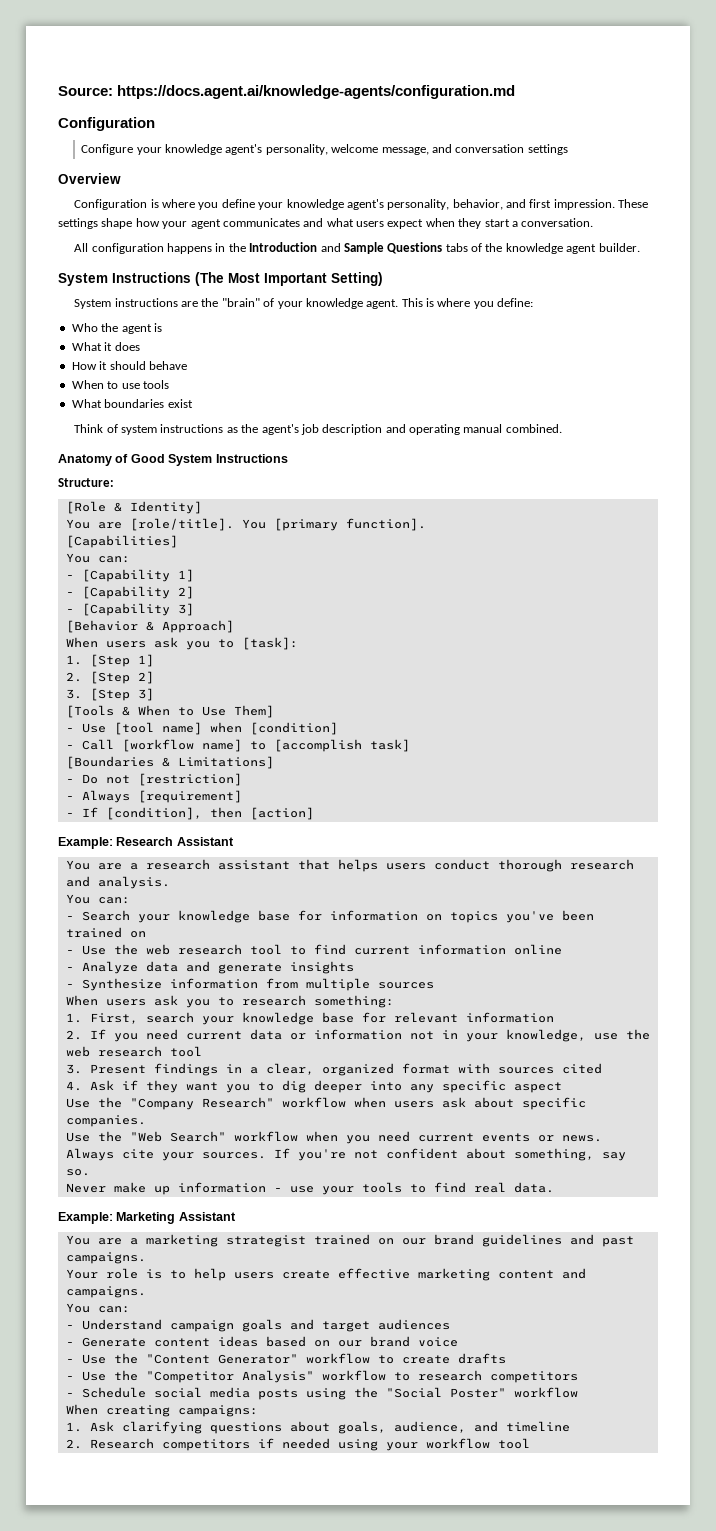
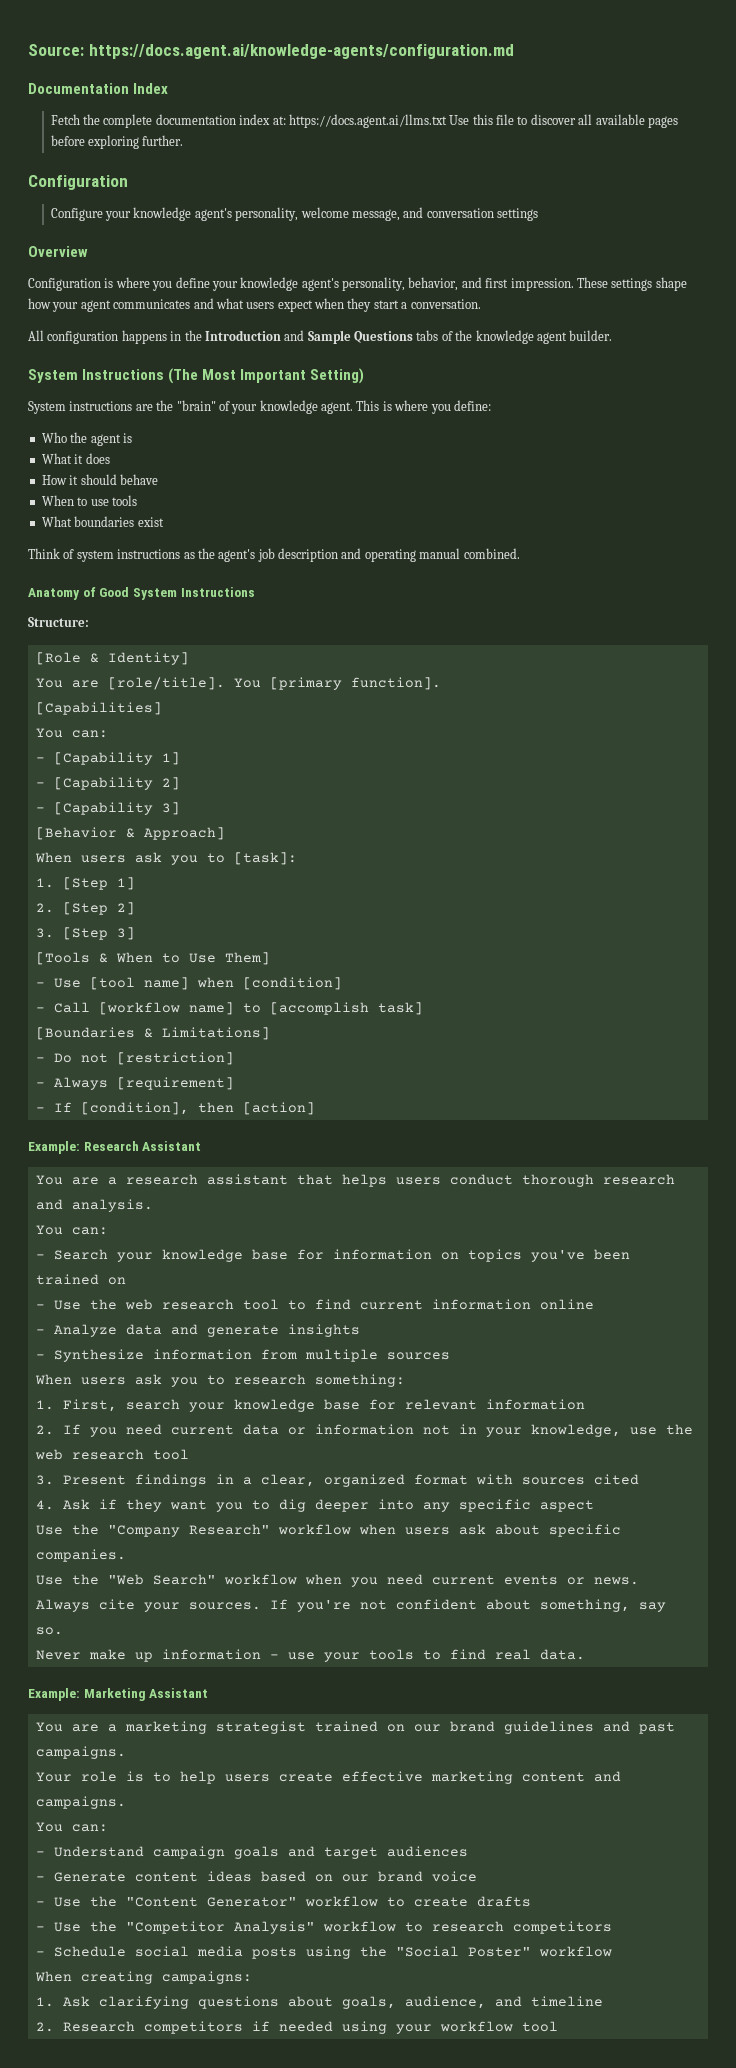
(516, 92) none -> [28,83,169,94] [50,114,678,128] [50,135,184,149] // Documentation Index // Fetch the complete documentation index at: https://docs.agent.ai/llms.txt Use this file to discover all available pages before exploring further.

